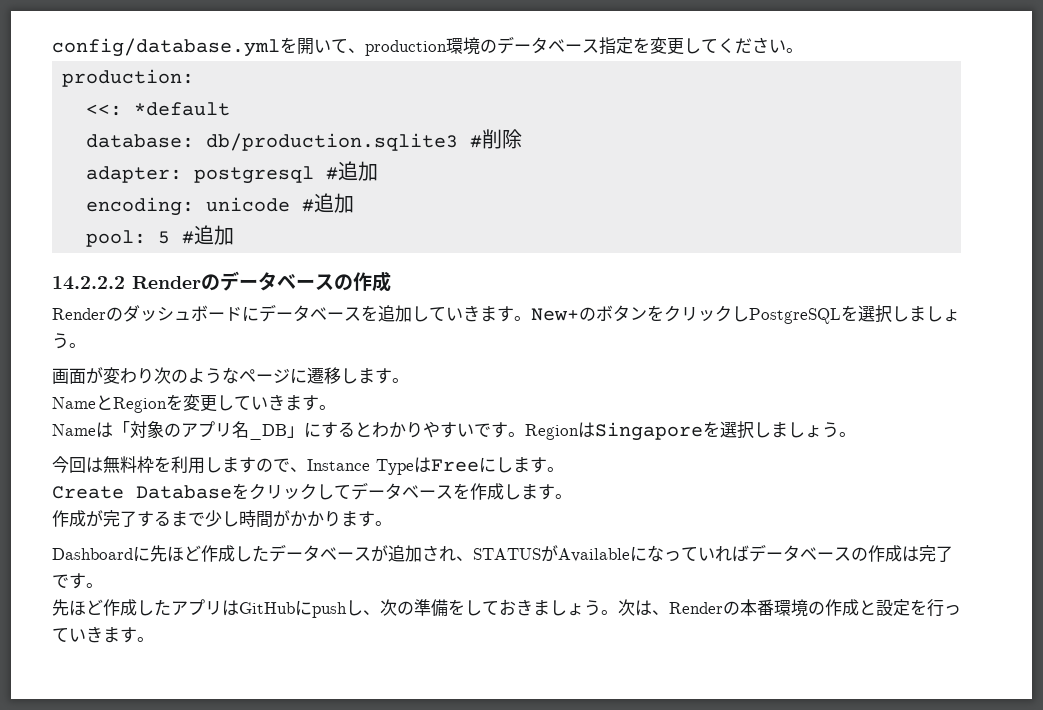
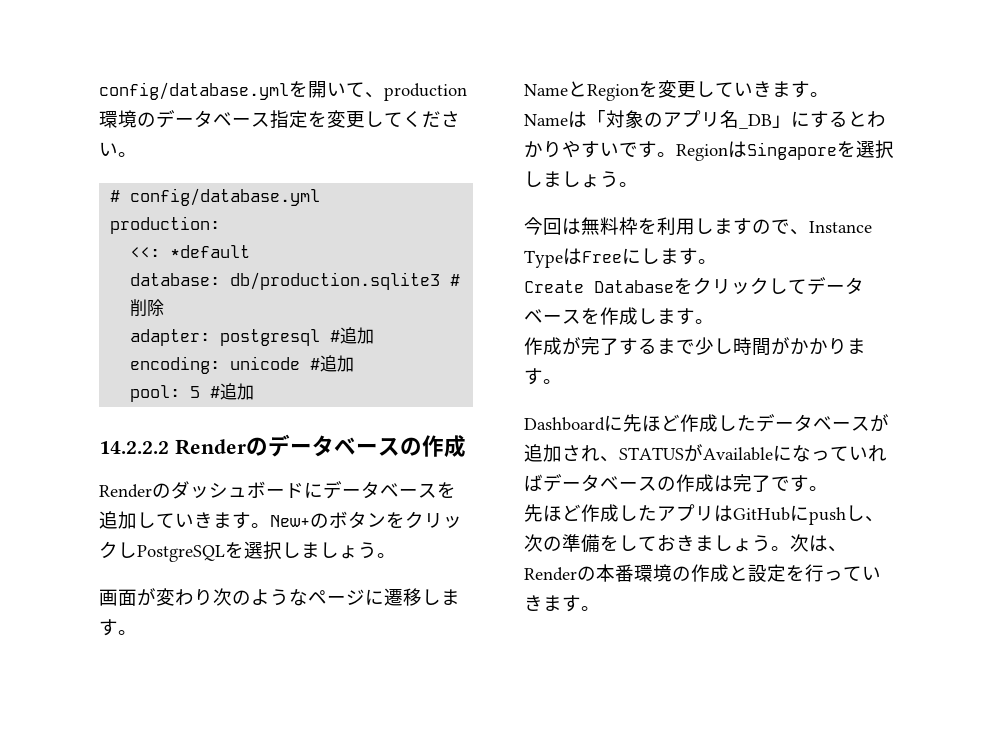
(803, 50) none -> [110,188,321,206] // # config/database.yml

